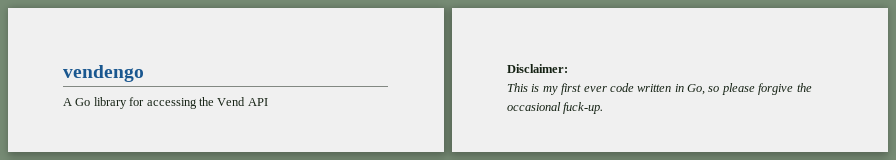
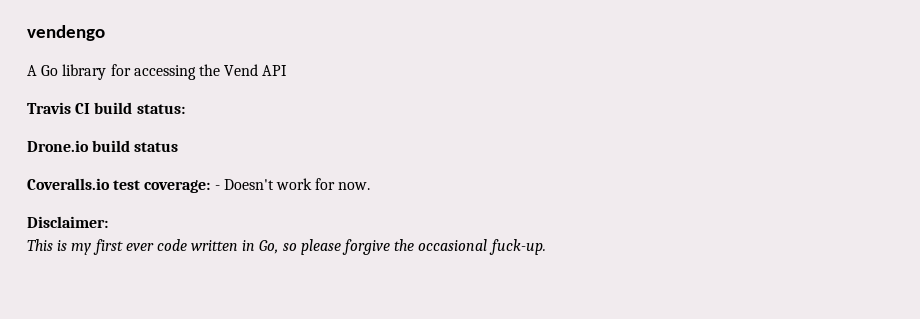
(268, 102) none -> [27,102,185,114] [27,140,179,152] [27,178,371,193] // Travis CI build status: // Drone.io build status // Coveralls.io test coverage: - Doesn't work for now.

